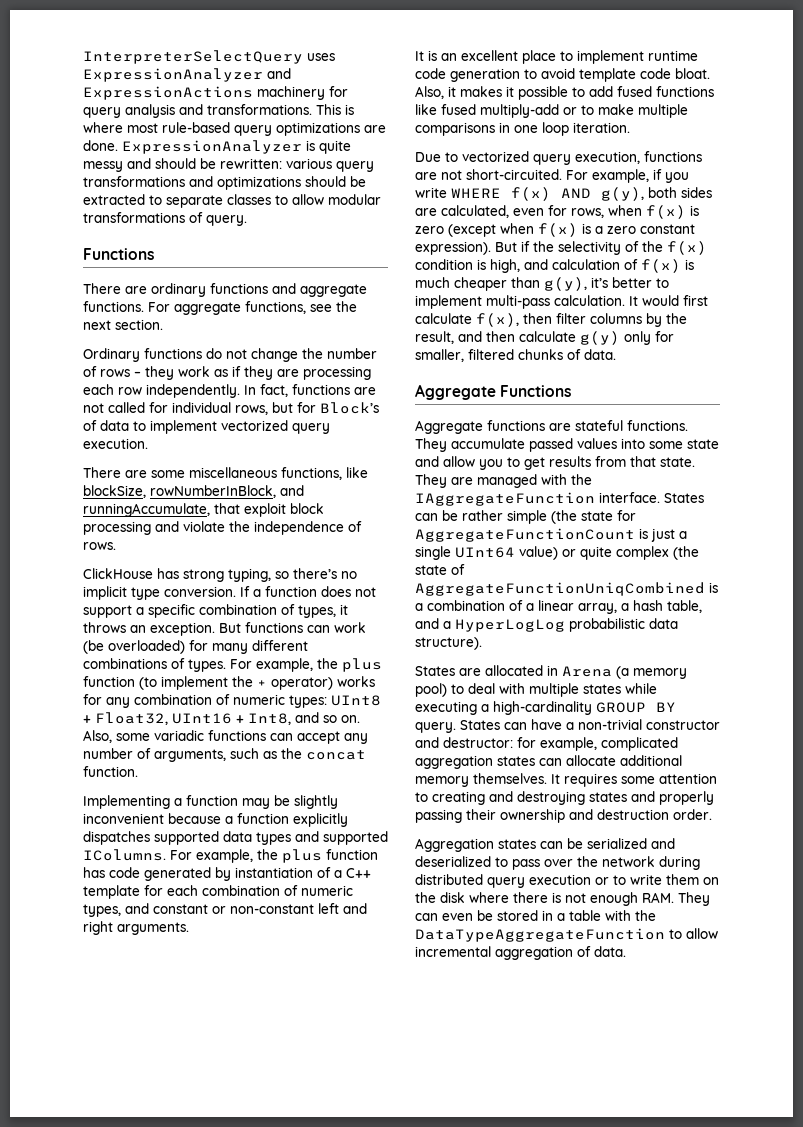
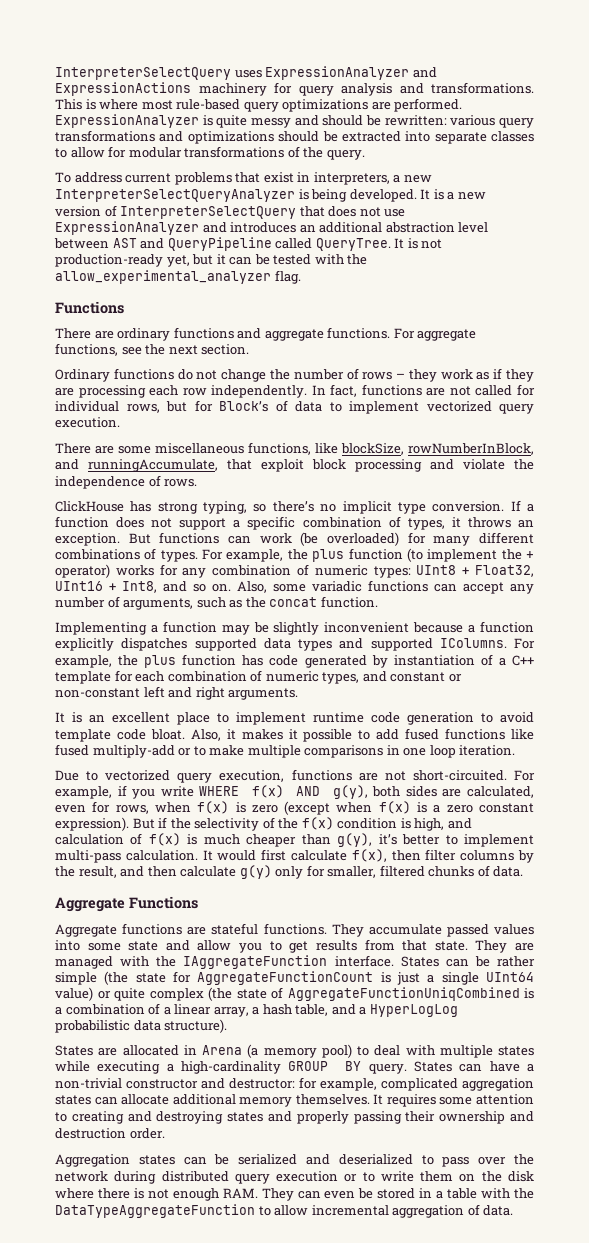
[83,140,118,151] done. -> [394,98,463,112] performed.
[149,195,162,205] to -> [405,131,431,142] into
(324, 199) none -> [108,146,127,158] for
[206,215,247,226] query. -> [303,147,365,160] [55,172,432,185] [55,189,486,202] [55,205,406,219] [55,221,489,235] [54,237,443,251] [55,254,368,267] [55,270,301,284] the query. // To address current problems that exist in interpreters, a new InterpreterSelectQueryAnalyzer is being developed. It is a new version of InterpreterSelectQuery that does not use ExpressionAnalyzer and introduces an additional abstraction level between AST and QueryPipeline called QueryTree. It is not production-ready yet, but it can be tested with the allow_experimental_analyzer flag.

